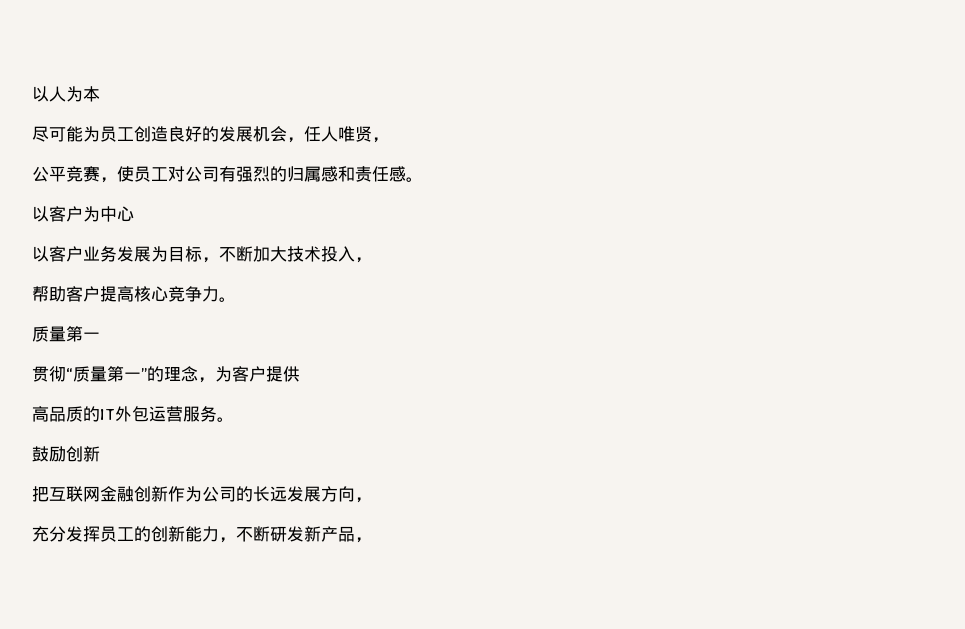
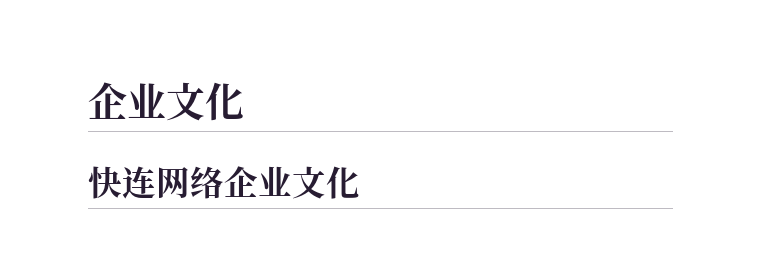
[32,86,100,102] [32,126,389,143] [32,166,423,183] [32,206,134,222] [32,246,372,263] [32,286,236,302] [32,326,100,342] [32,366,300,383] [32,406,234,422] [32,446,100,462] [32,486,372,503] [32,526,372,543] 以人为本 // 尽可能为员工创造良好的发展机会，任人唯贤， // 公平竞赛，使员工对公司有强烈的归属感和责任感。 // 以客户为中心 // 以客户业务发展为目标，不断加大技术投入， // 帮助客户提高核心竞争力。 // 质量第一 // 贯彻“质量第一”的理念，为客户提供 // 高品质的IT外包运营服务。 // 鼓励创新 // 把互联网金融创新作为公司的长远发展方向， // 充分发挥员工的创新能力，不断研发新产品， -> [88,82,244,121] [88,166,360,199] 企业文化 // 快连网络企业文化

